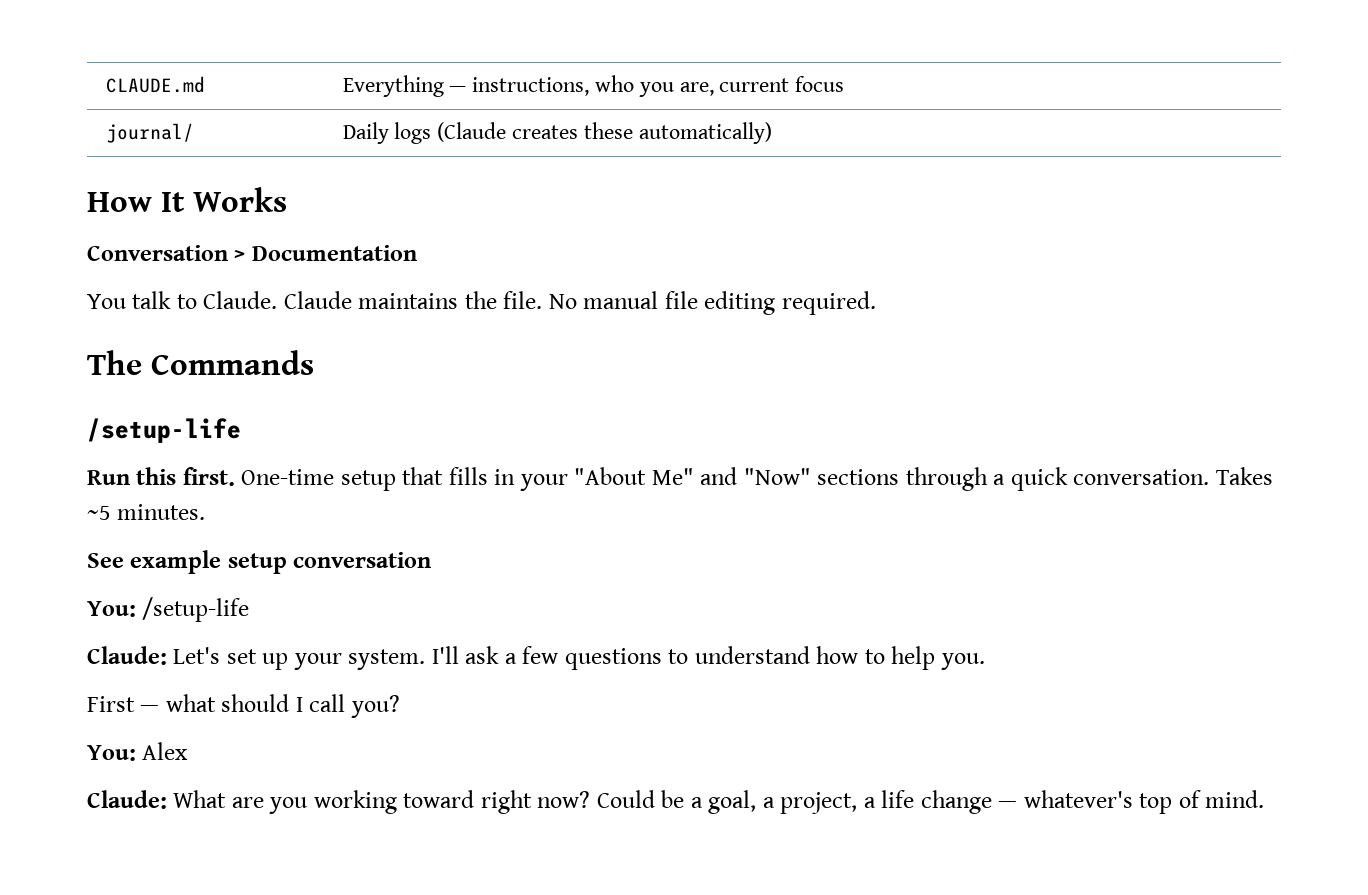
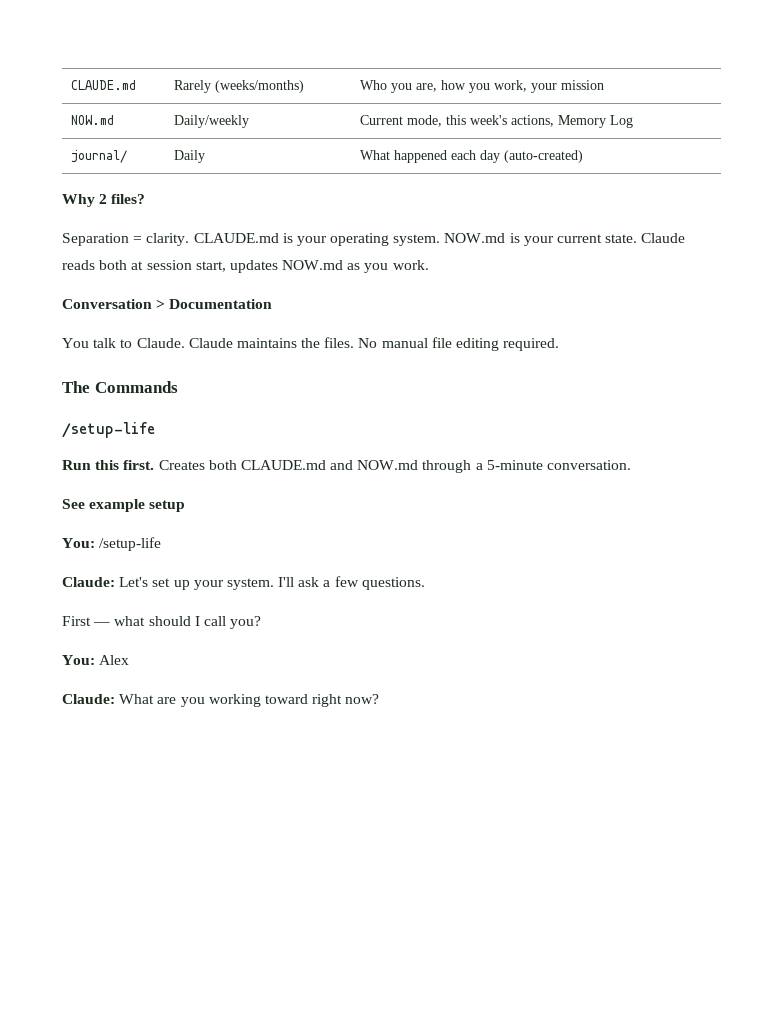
[342,75,845,97] [105,123,194,143] [342,122,772,144] [87,187,287,212] Everything — instructions, who you are, current focus // journal/ | Daily logs (Claude creates these automatically) // How It Works -> [173,80,304,93] [359,80,604,93] [70,115,114,125] [173,115,249,128] [359,115,633,128] [70,150,127,163] [173,150,205,163] [359,150,583,163] [62,194,146,207] [62,233,686,246] [62,260,429,273] Rarely (weeks/months) | Who you are, how you work, your mission // NOW.md | Daily/weekly | Current mode, this week's actions, Memory Log // journal/ | Daily | What happened each day (auto-created) // Why 2 files? // Separation = clarity. CLAUDE.md is your operating system. NOW.md is your current state. Claude reads both at session start, updates NOW.md as you work.
[503,291,543,309] file. -> [324,337,355,348] files.
[241,467,900,491] One-time setup that fills in your "About Me" and "Now" sections -> [158,460,419,470] Creates both CLAUDE.md and NOW.md
[1010,467,1068,491] quick -> [486,460,543,470] 5-minute
[1215,467,1273,485] [87,504,206,520] Takes ~5 minutes. -> (632, 465) none
[293,552,432,568] conversation -> (186, 506) none
[564,646,985,670] questions to understand how to help you. -> [361,577,425,590] questions.
[596,790,1265,814] Could be a goal, a project, a life change — whatever's top of mind. -> (380, 699) none

